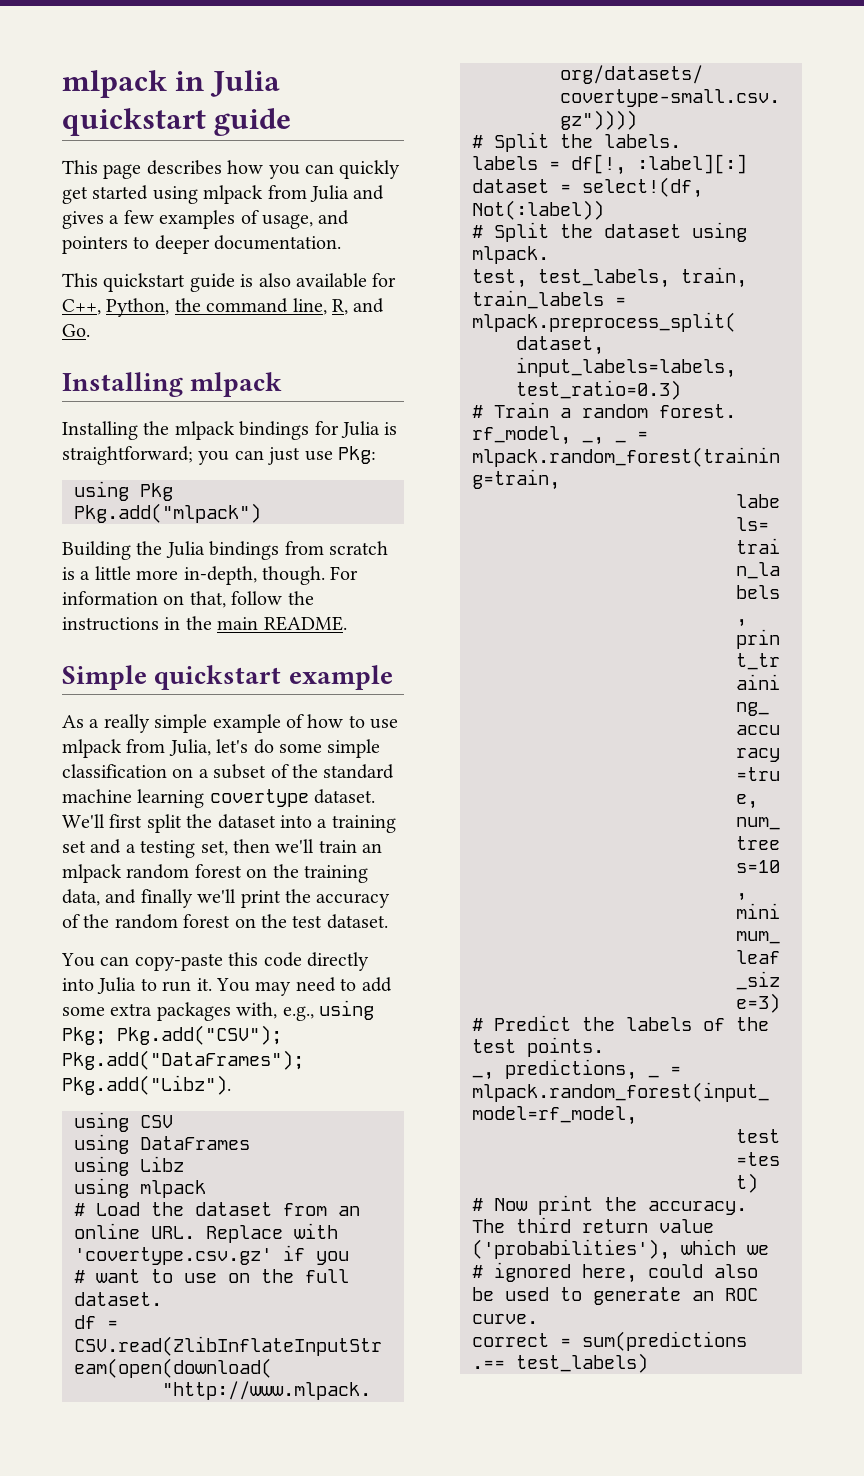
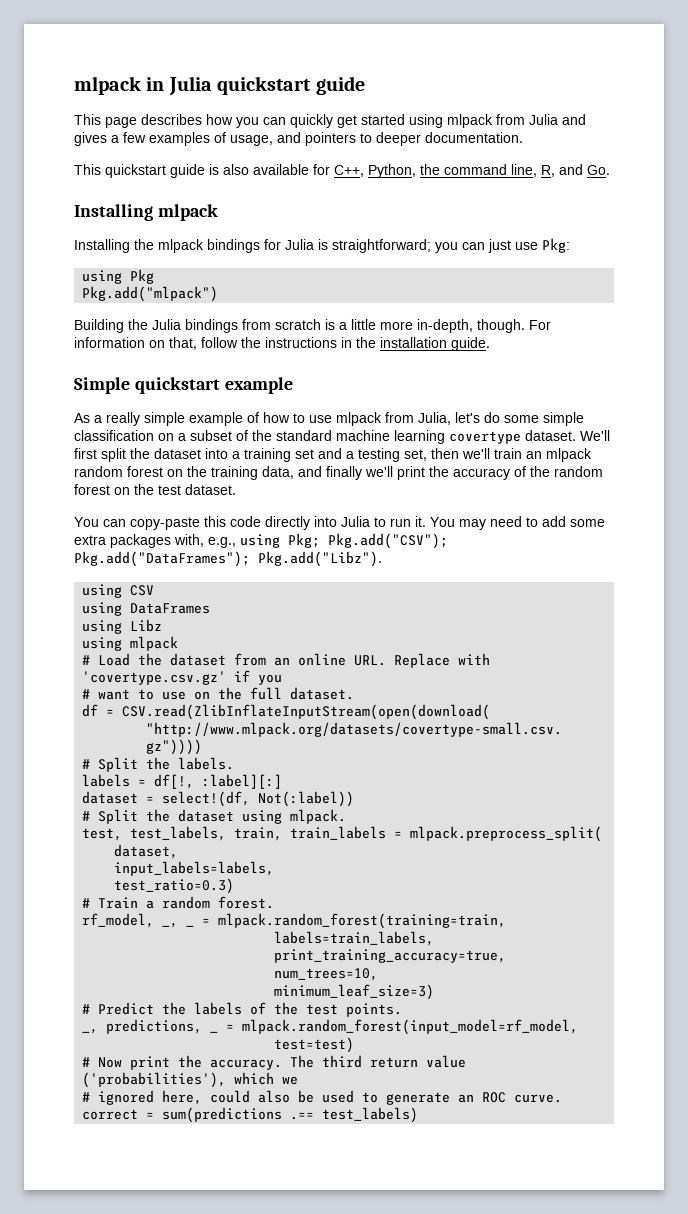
[217,616,347,631] main README. -> [380,337,490,351] installation guide.

